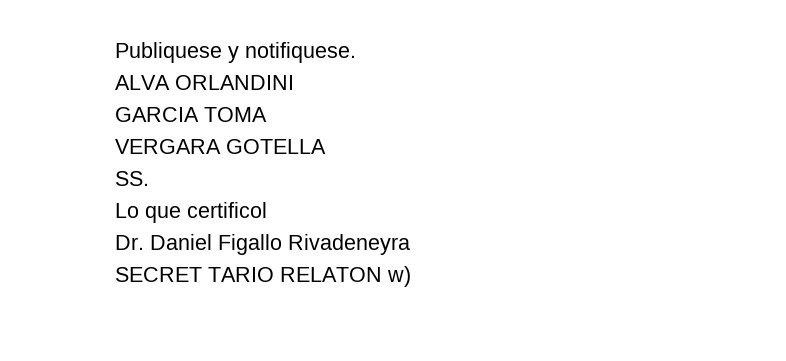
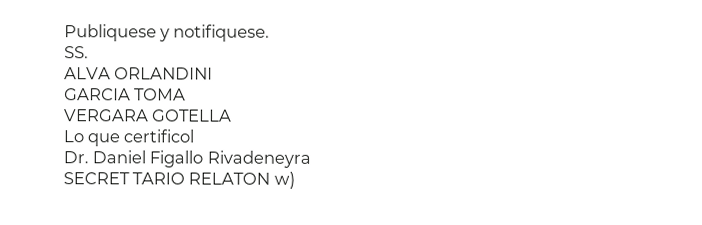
(356, 52) none -> [63,46,89,59] // SS.
[114,171,149,186] // SS. -> (233, 115) none

